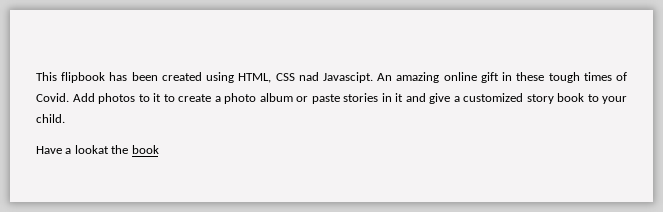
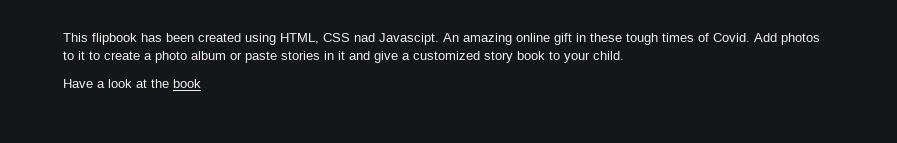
[74,145,109,154] lookat -> [108,79,147,88] look at

